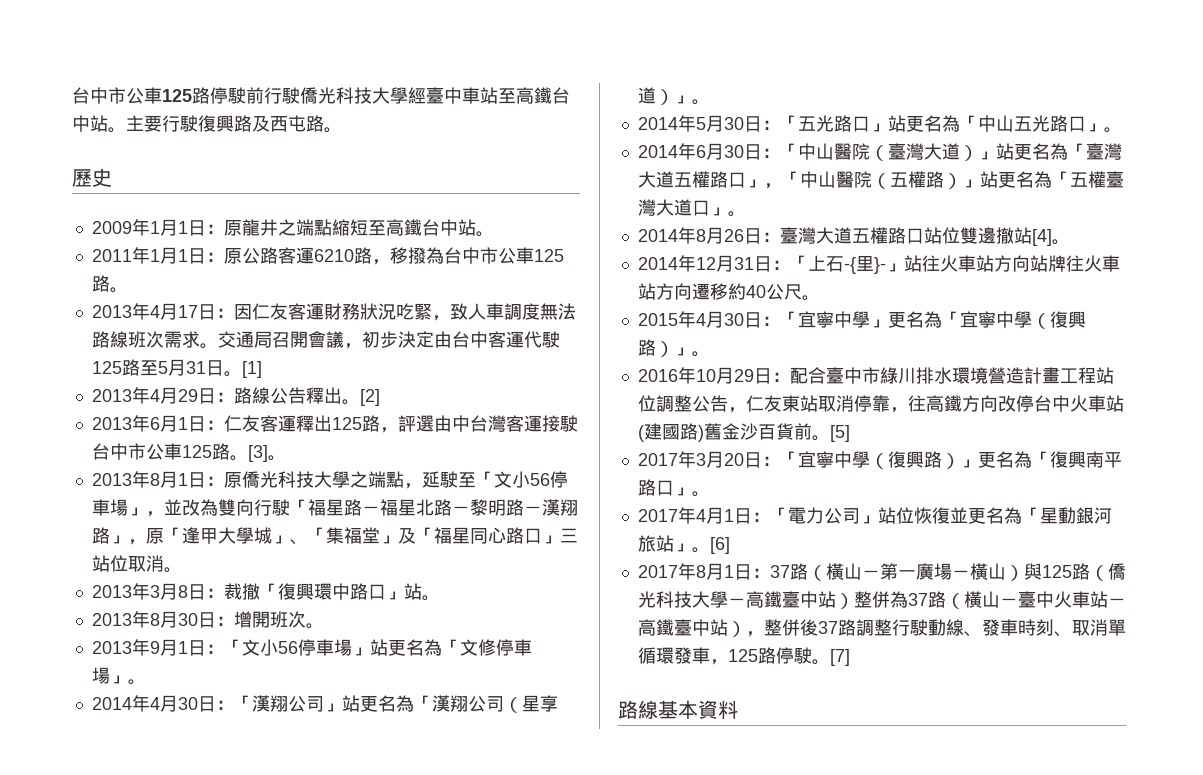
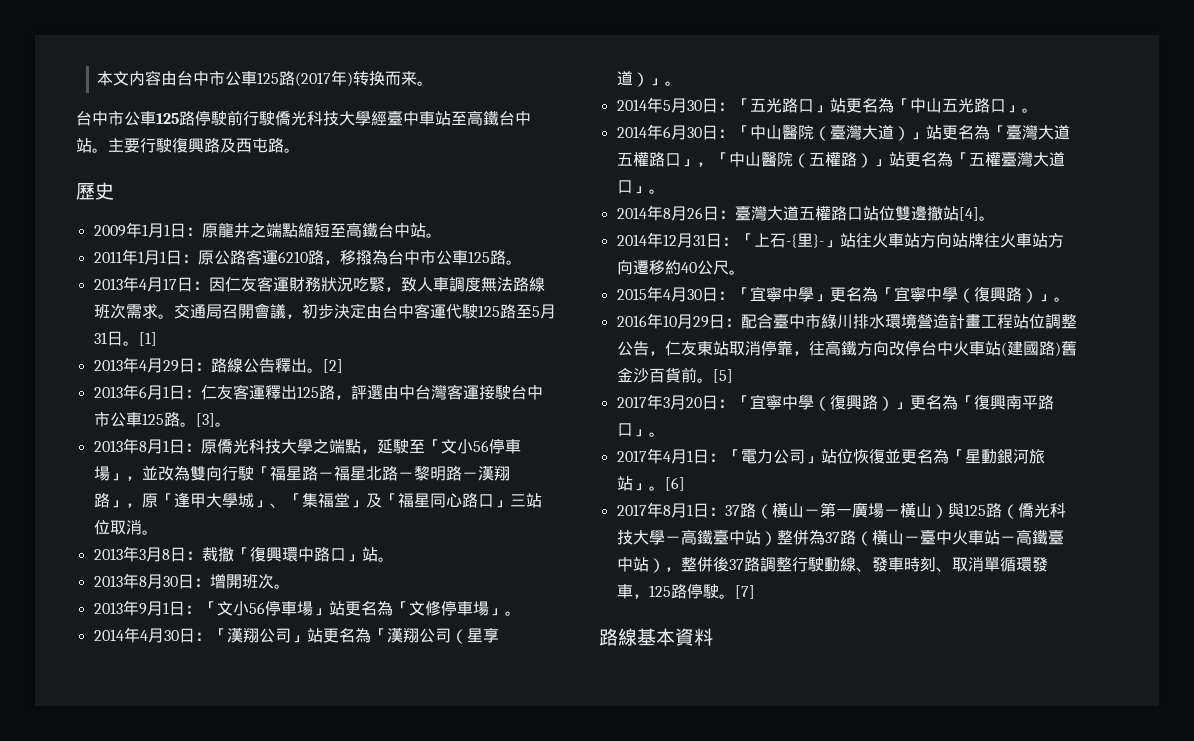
(72, 95) none -> [97,70,434,87] 本文内容由台中市公車125路(2017年)转换而来。 //

